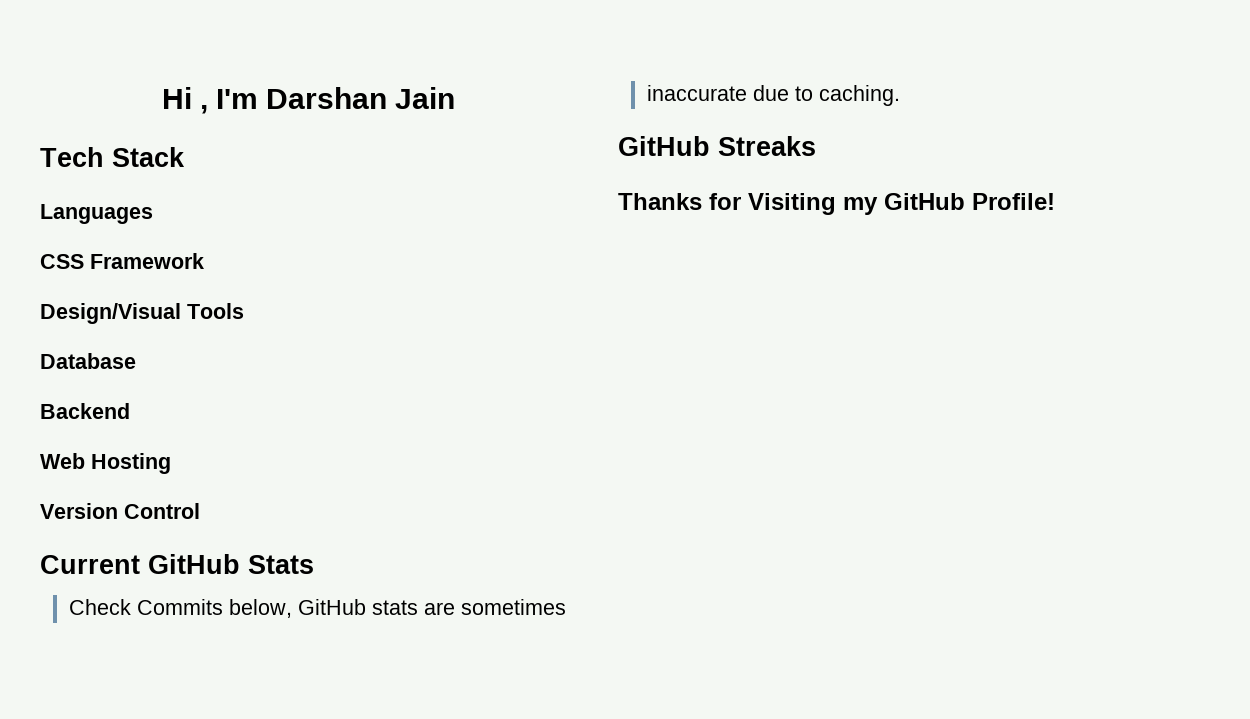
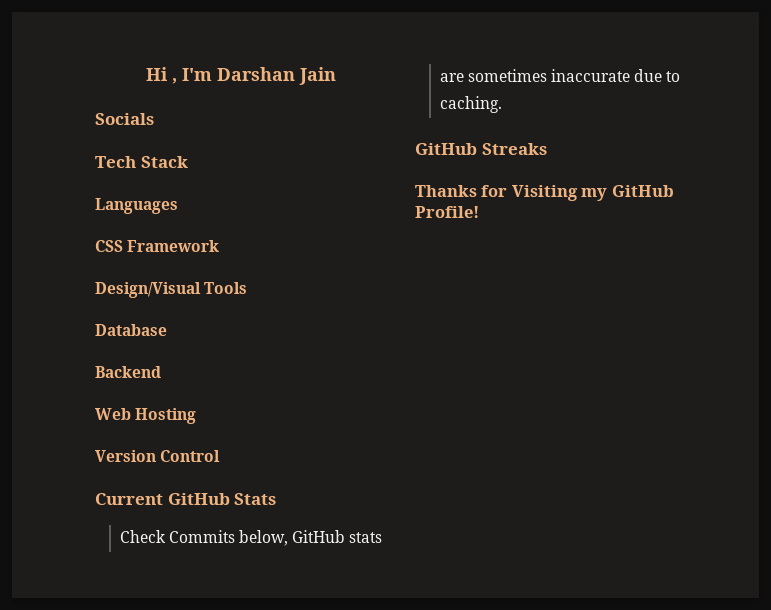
(456, 98) none -> [95,113,154,125] // Socials

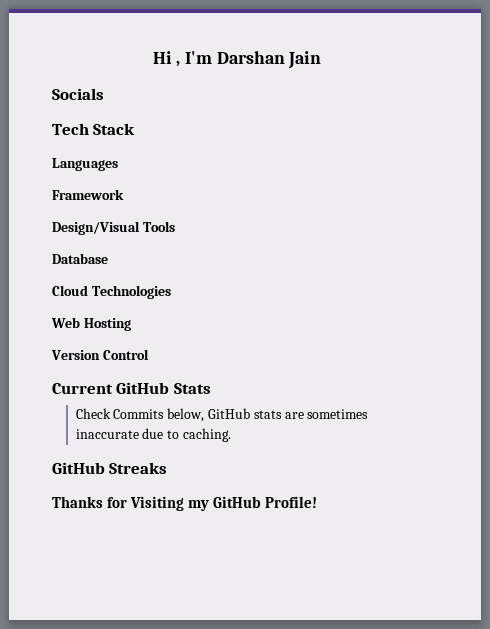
[95,240,123,252] CSS -> (118, 164) none
[95,366,161,378] Backend -> [52,285,171,299] Cloud Technologies

